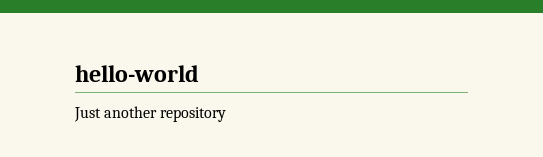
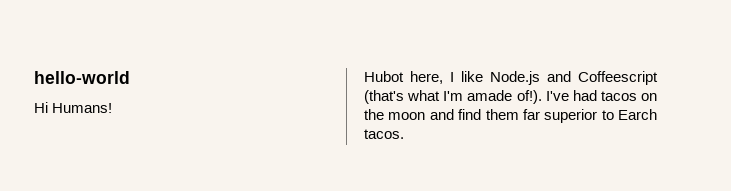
[74,106,227,122] Just another repository -> [34,102,113,113] [364,71,658,85] [364,90,657,104] [364,109,657,123] [364,129,404,139] Hi Humans! // Hubot here, I like Node.js and Coffeescript (that's what I'm amade of!). I've had tacos on the moon and find them far superior to Earch tacos.

